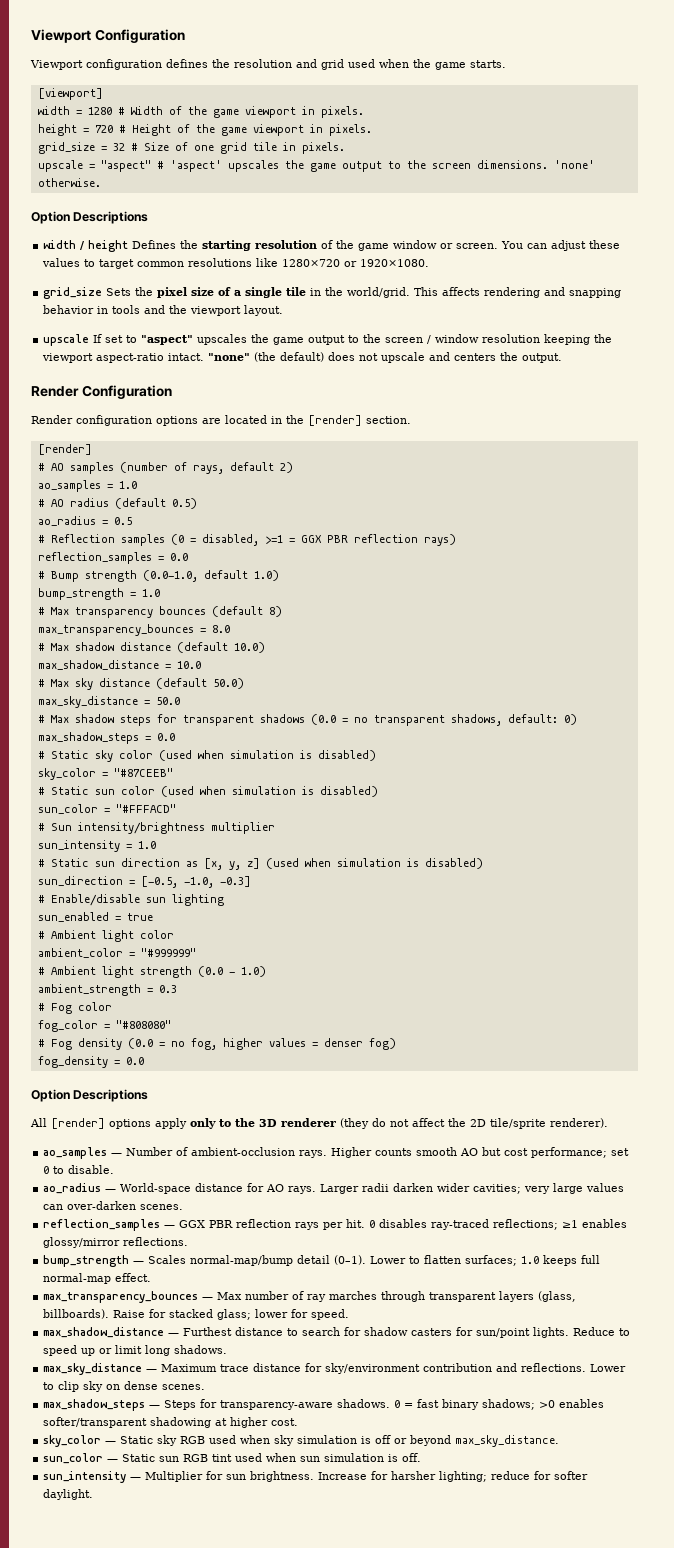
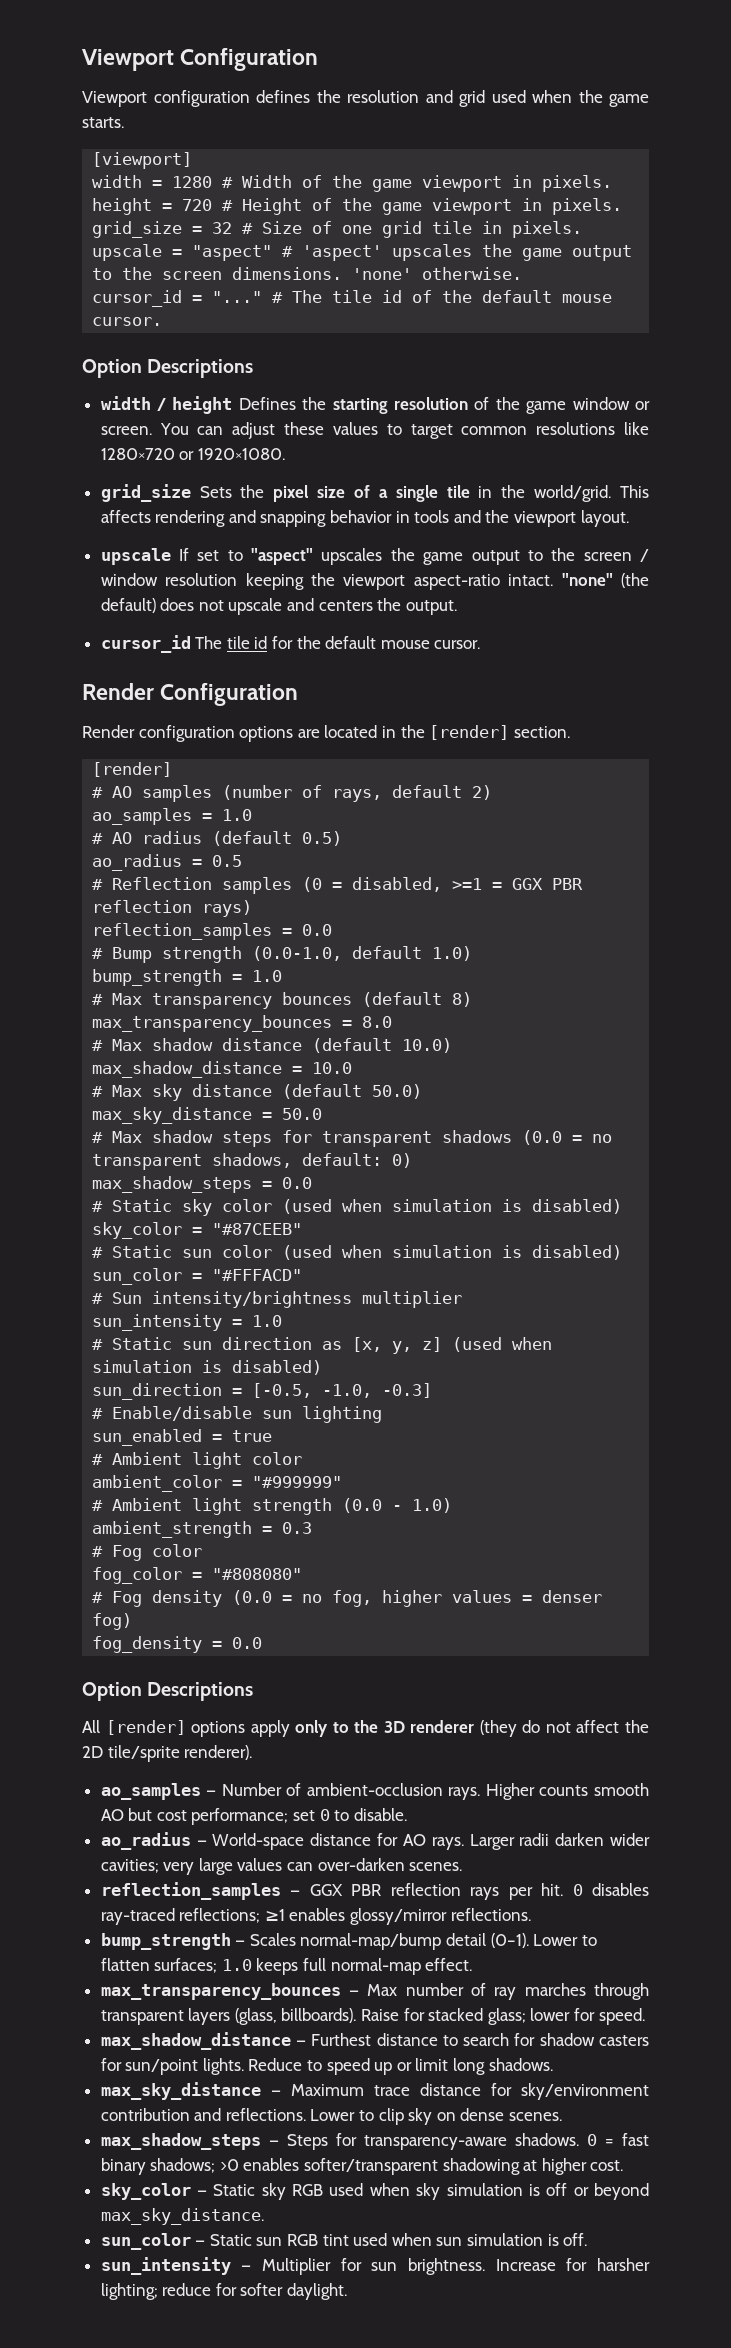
(101, 182) none -> [92,290,613,307] [92,317,163,326] // cursor_id = "..." # The tile id of the default mouse cursor.
(563, 358) none -> [100,635,481,653] // cursor_id The tile id for the default mouse cursor.

